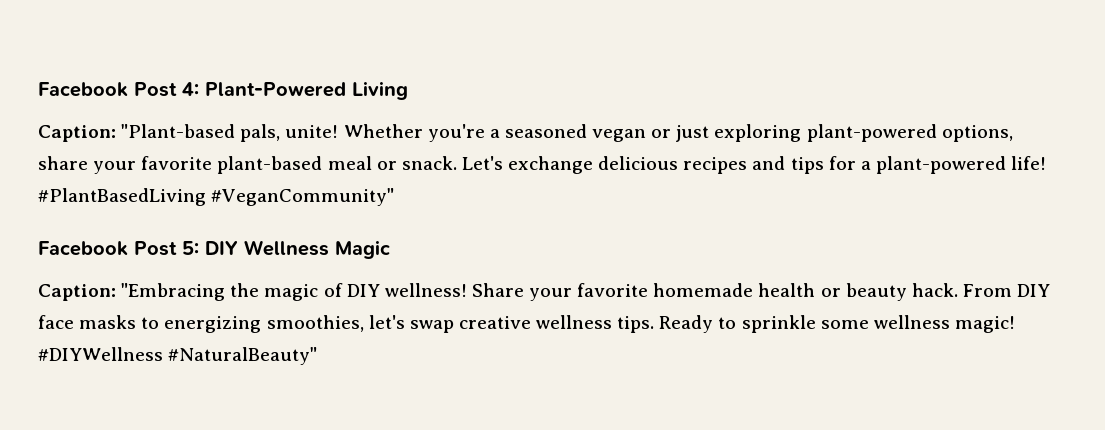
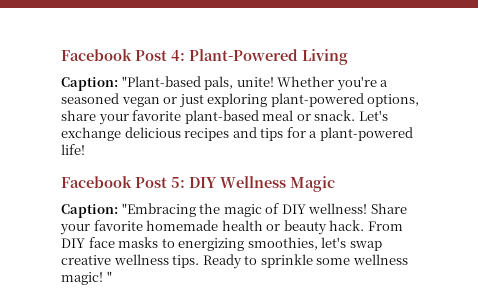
[38,188,395,206] #PlantBasedLiving #VeganCommunity" -> (85, 149) none
[38,347,318,365] #DIYWellness #NaturalBeauty" -> [106,271,112,282] "

